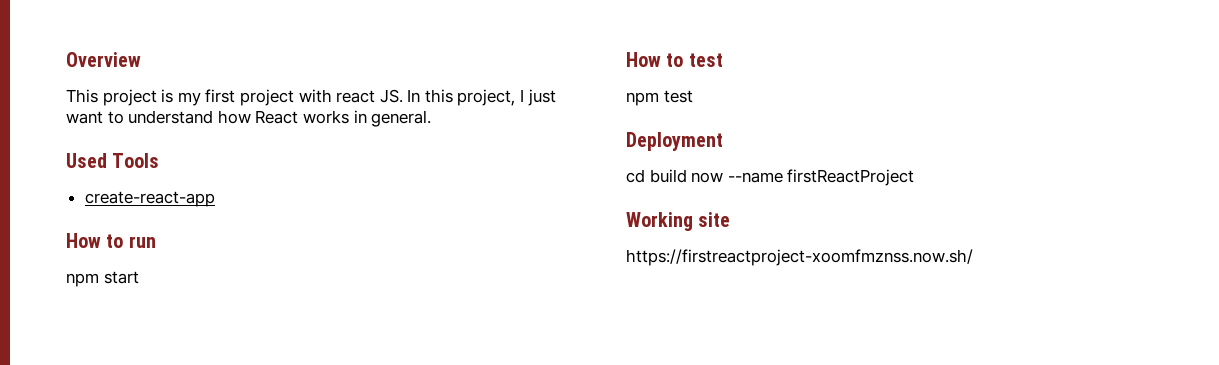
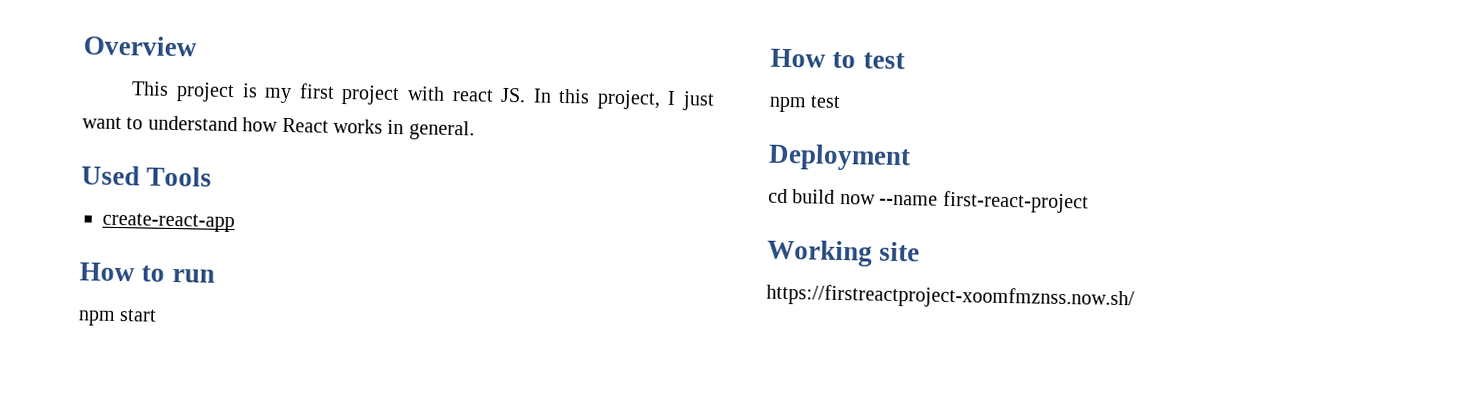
[787,169,915,186] firstReactProject -> [941,190,1089,214] first-react-project

